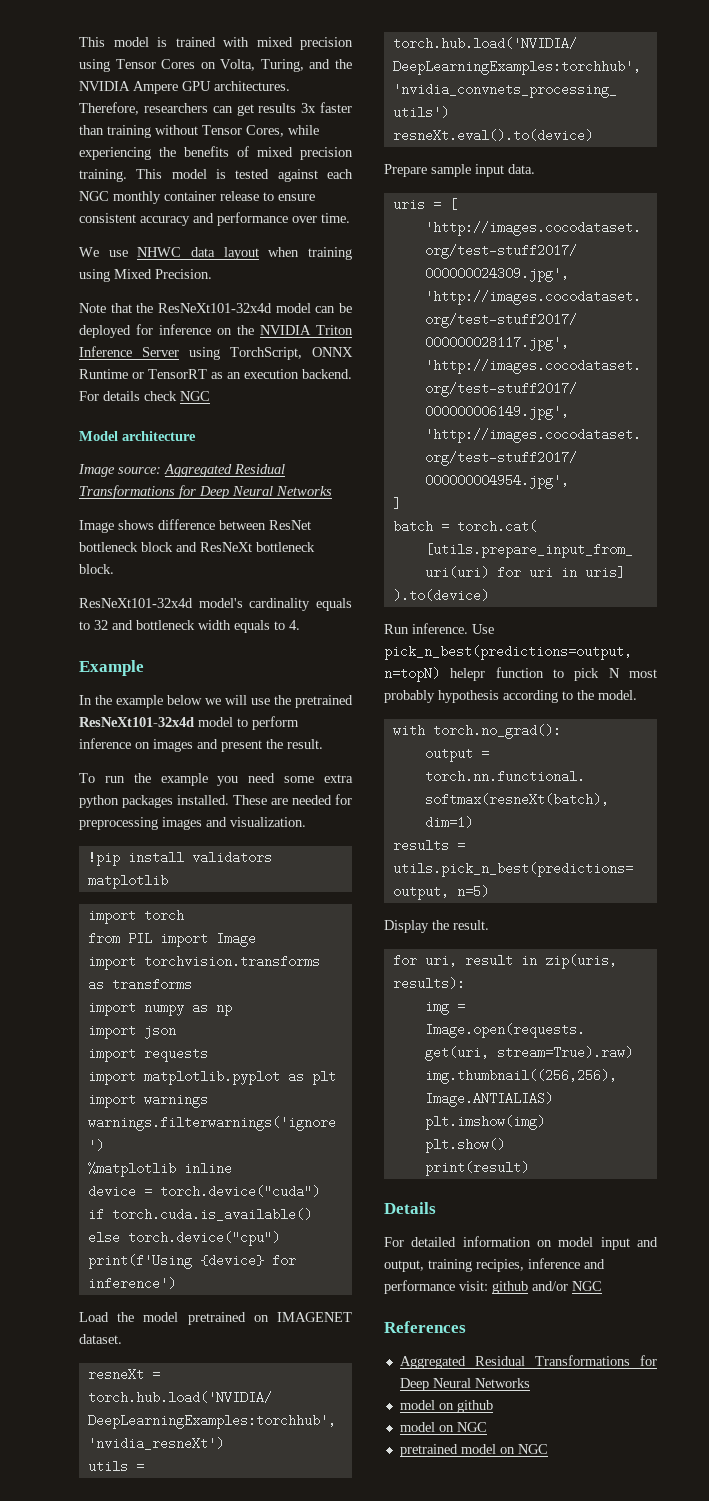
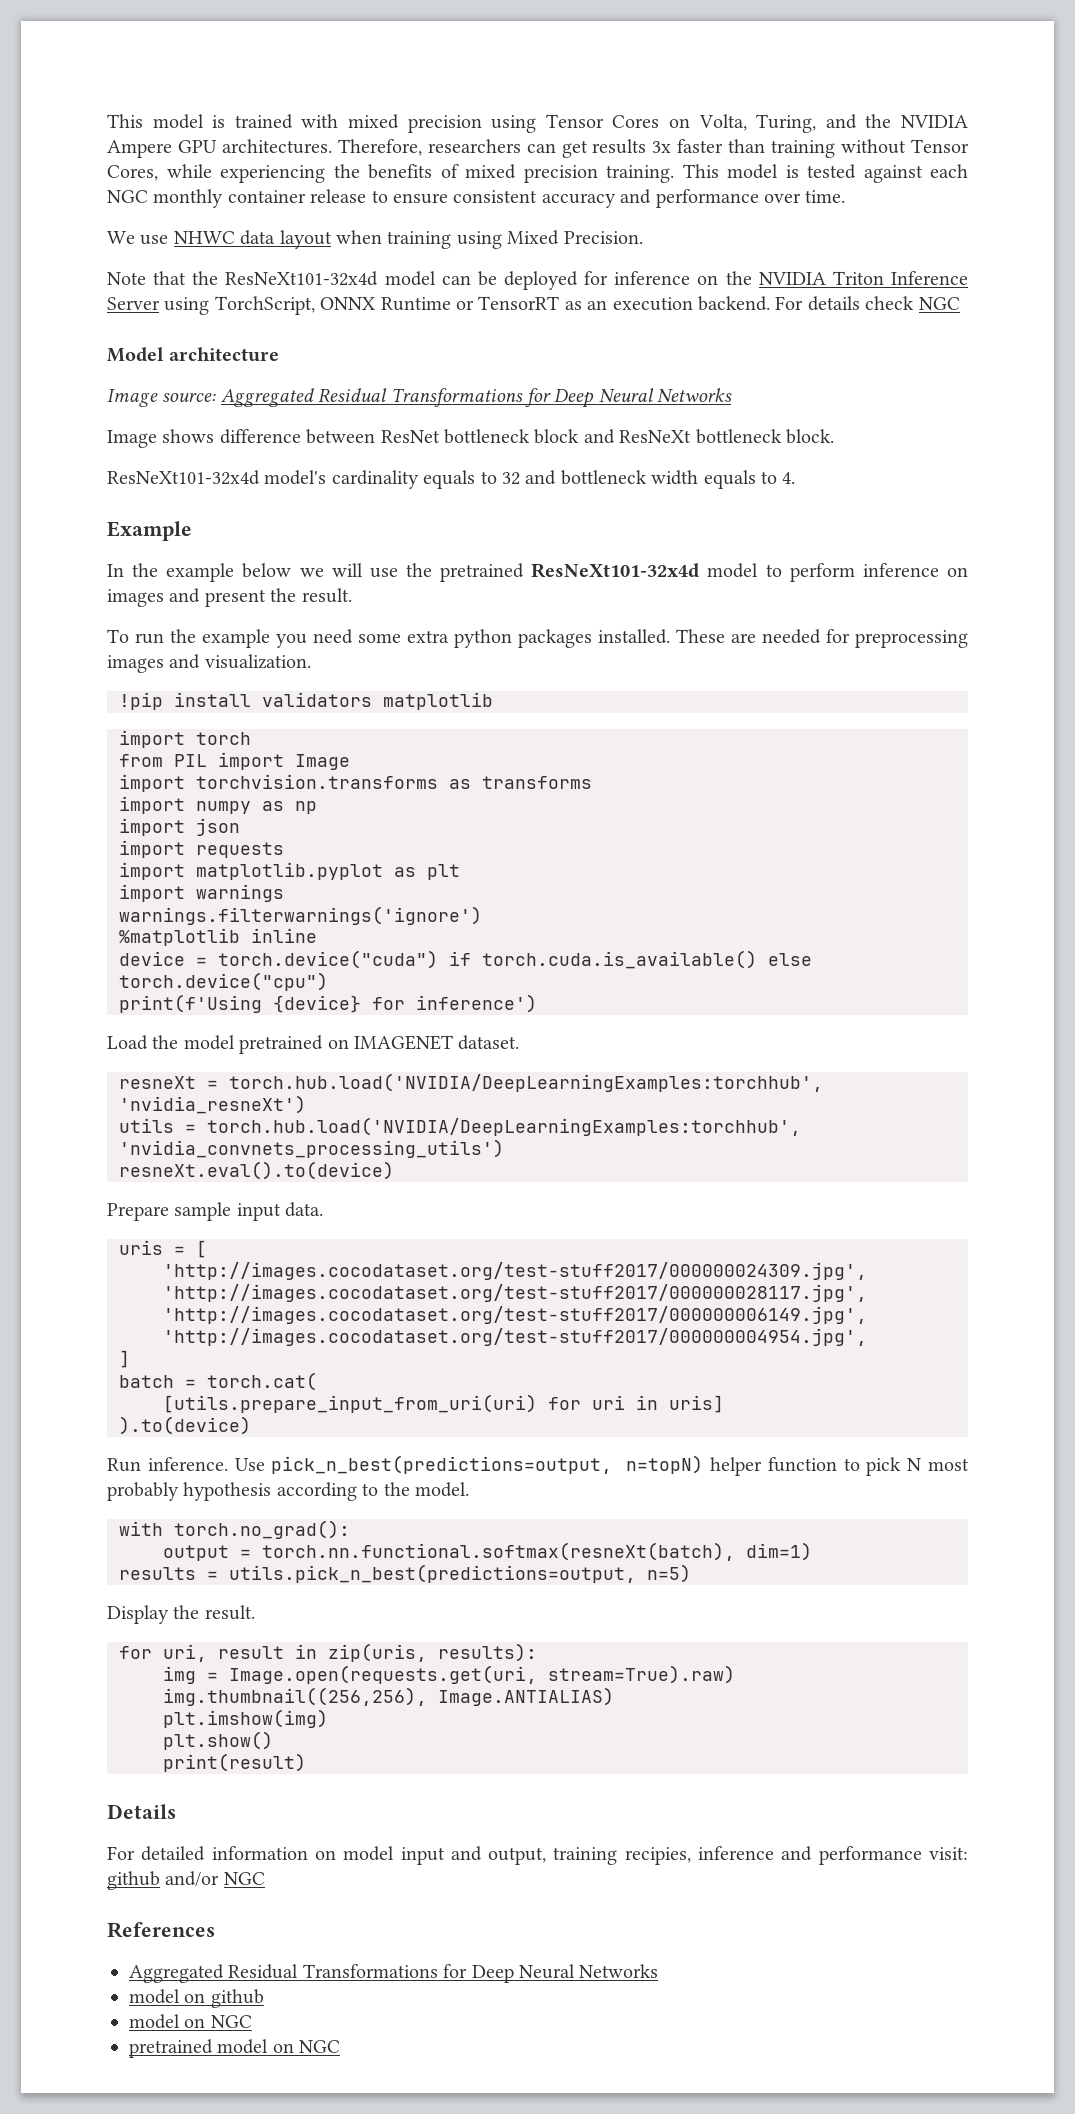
[450,668,486,681] helepr -> [710,1457,763,1476] helper

